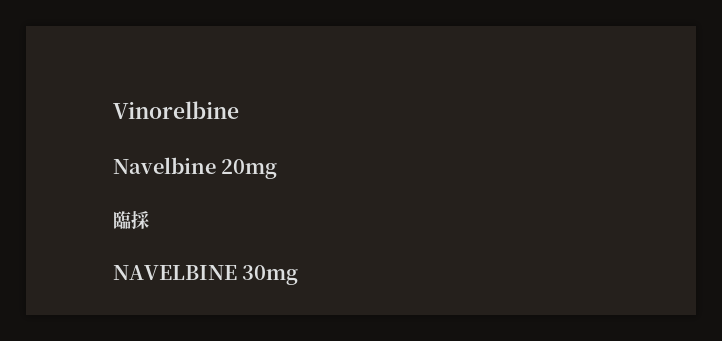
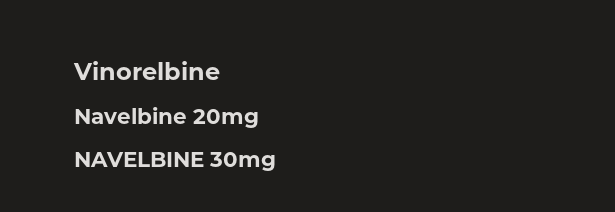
[113,211,149,229] // 臨採 -> (259, 118) none

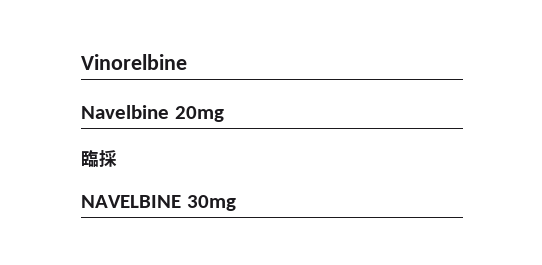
(259, 118) none -> [81,150,117,167] // 臨採

